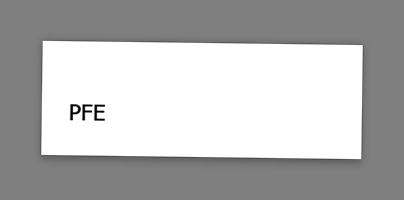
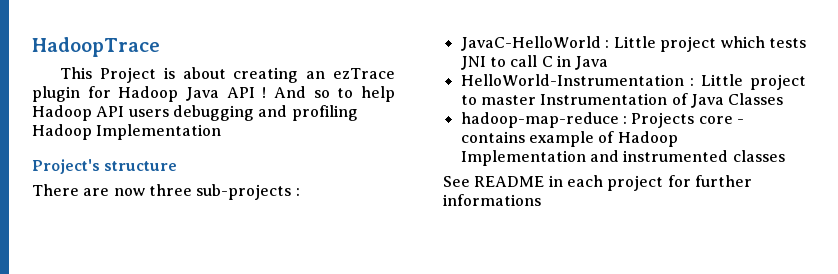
[68,104,106,121] PFE -> [32,37,160,57] [60,67,396,83] [32,86,396,102] [32,105,358,121] [32,124,222,140] [32,159,178,174] [32,184,300,200] [460,36,806,52] [460,55,609,70] [460,74,806,90] [460,93,784,108] [460,112,744,128] [460,131,678,147] [460,150,785,166] [443,175,752,191] [443,194,541,206] HadoopTrace // This Project is about creating an ezTrace plugin for Hadoop Java API ! And so to help Hadoop API users debugging and profiling Hadoop Implementation // Project's structure // There are now three sub-projects : // JavaC-HelloWorld : Little project which tests JNI to call C in Java // HelloWorld-Instrumentation : Little project to master Instrumentation of Java Classes // hadoop-map-reduce : Projects core - contains example of Hadoop Implementation and instrumented classes // See README in each project for further informations

